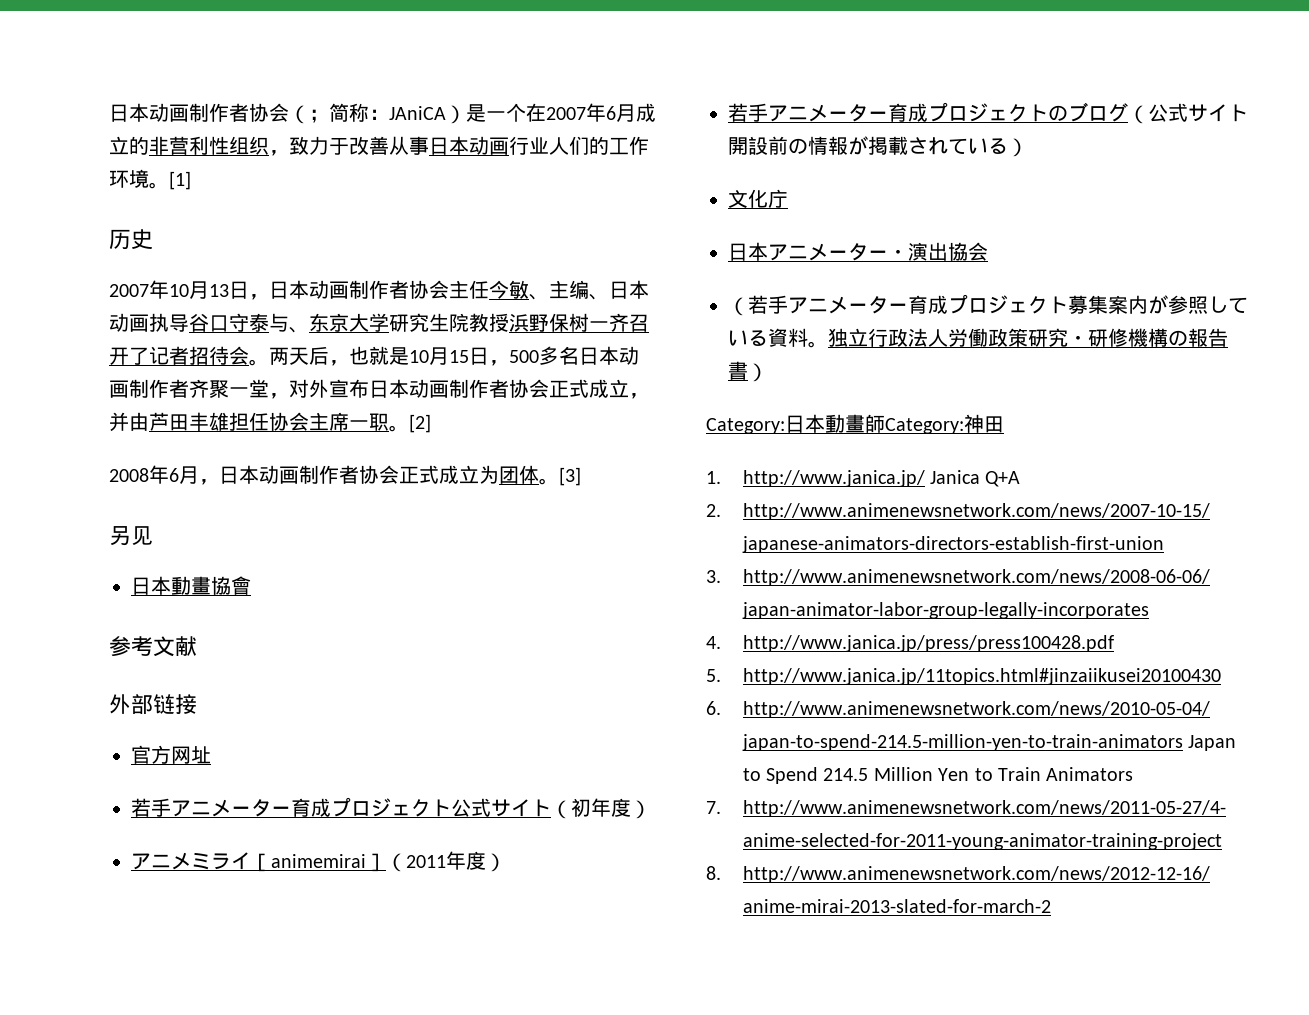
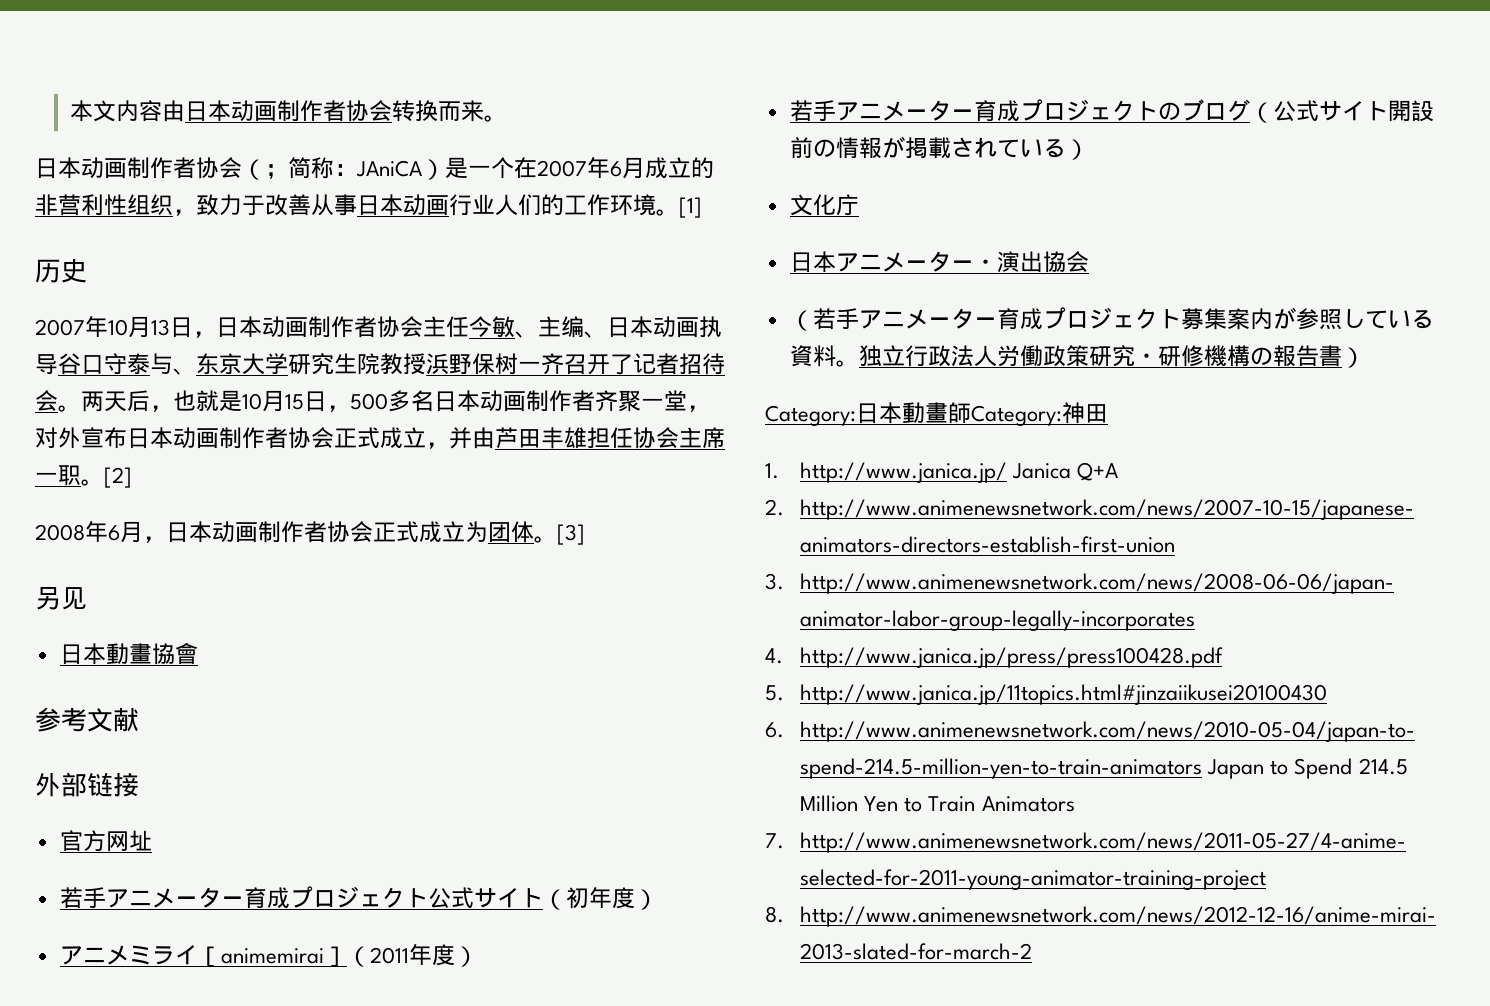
(109, 113) none -> [70,100,508,122] 本文内容由日本动画制作者协会转换而来。 //

